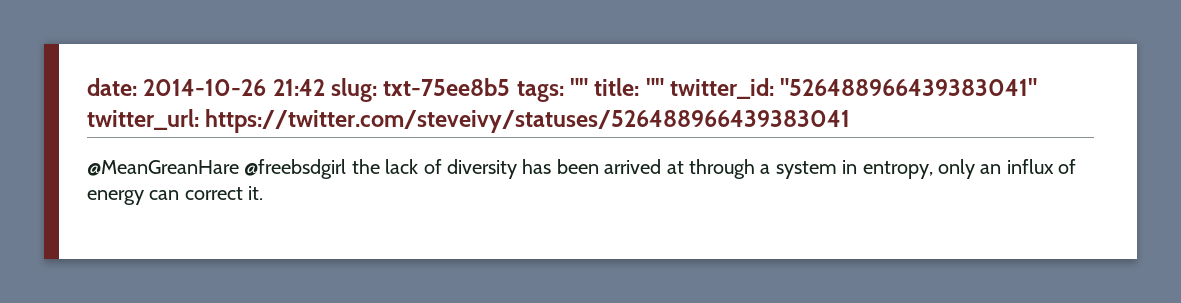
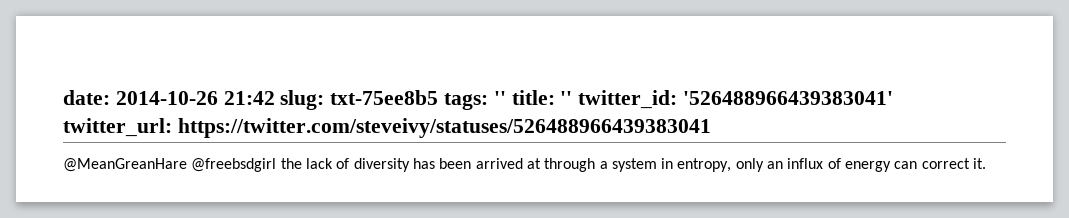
[570,78,1038,99] "" title: "" twitter_id: "526488966439383041" -> [493,90,894,109] '' title: '' twitter_id: '526488966439383041'

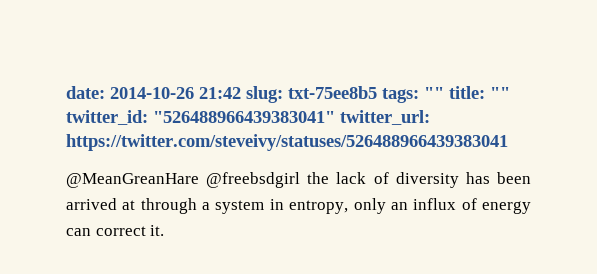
[493,90,894,109] '' title: '' twitter_id: '526488966439383041' -> [424,86,510,99] [66,110,335,125] "" title: "" twitter_id: "526488966439383041"

